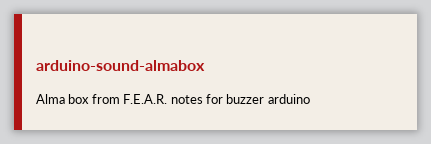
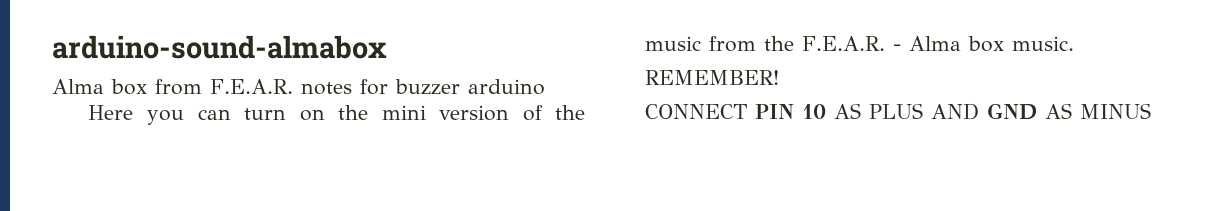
(310, 99) none -> [88,105,585,125] [645,36,1074,52] [645,70,779,85] [645,103,1151,120] // Here you can turn on the mini version of the music from the F.E.A.R. - Alma box music. // REMEMBER! // CONNECT PIN 10 AS PLUS AND GND AS MINUS

